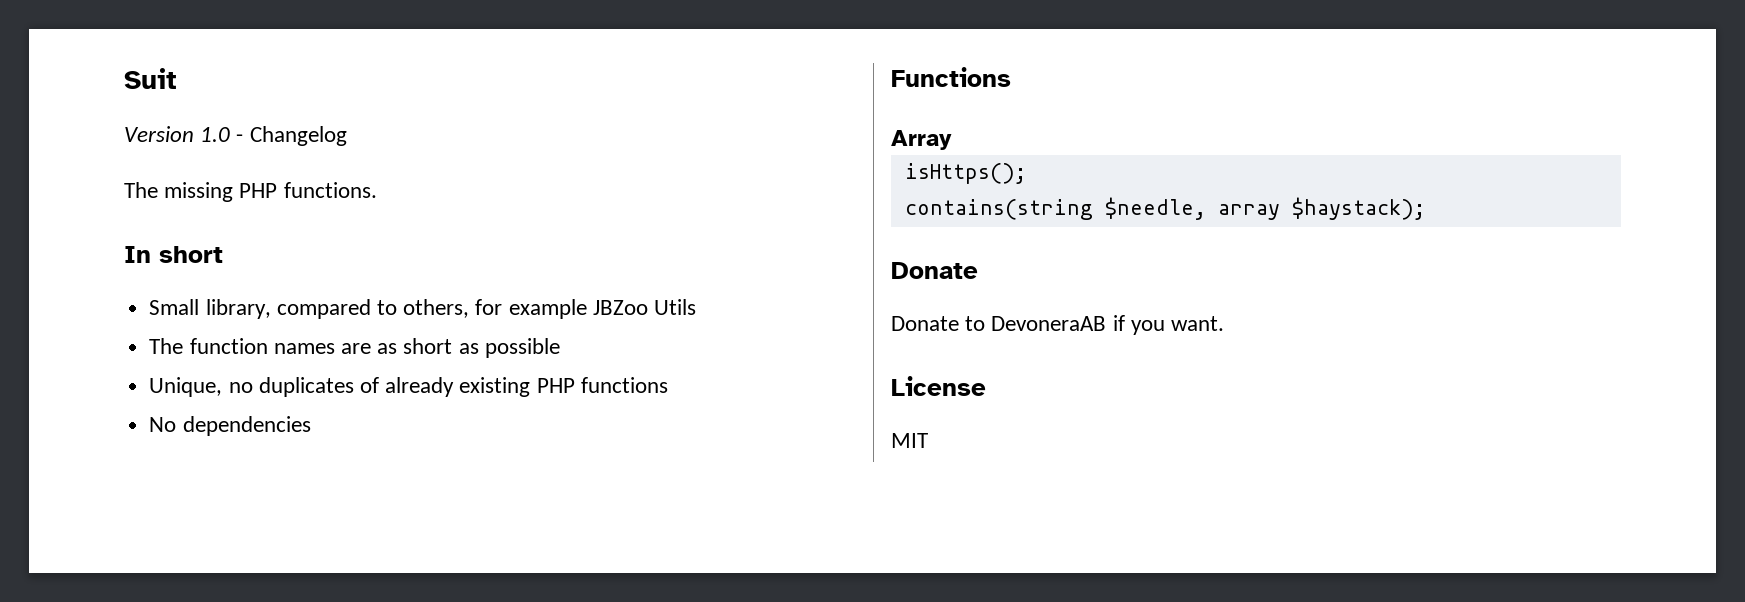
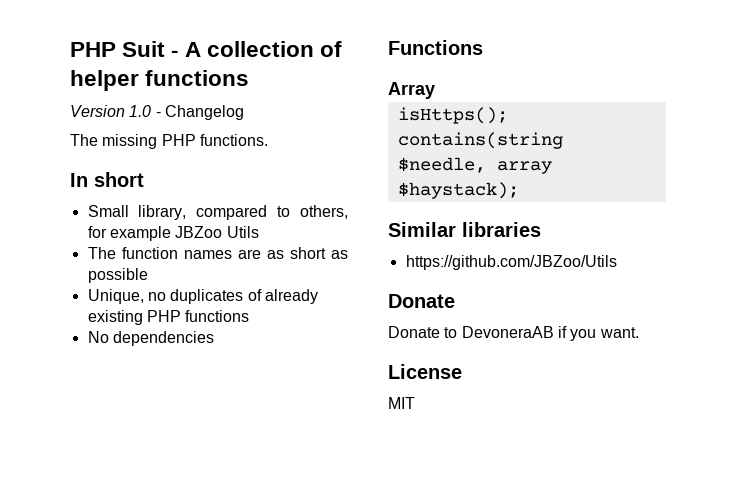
(124, 78) none -> [70,42,116,57] PHP
(177, 78) none -> [171,41,343,57] [70,70,250,91] - A collection of helper functions
(1425, 208) none -> [388,222,541,237] [405,255,617,270] // Similar libraries // https://github.com/JBZoo/Utils

